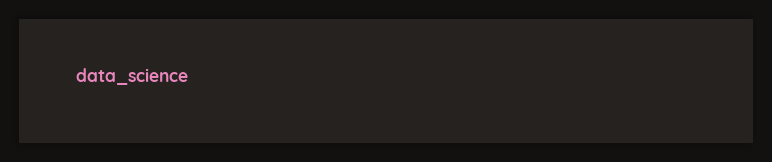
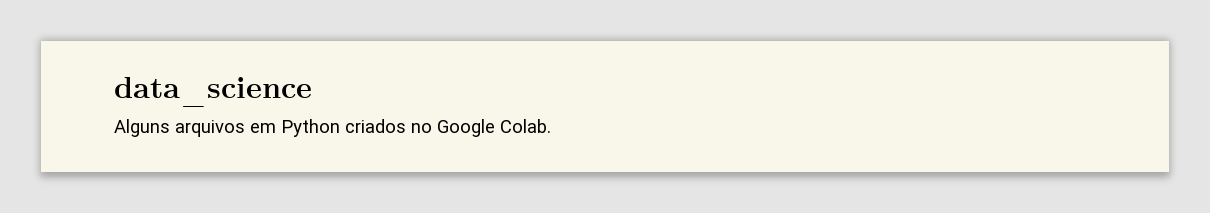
(188, 76) none -> [114,119,551,137] // Alguns arquivos em Python criados no Google Colab.

